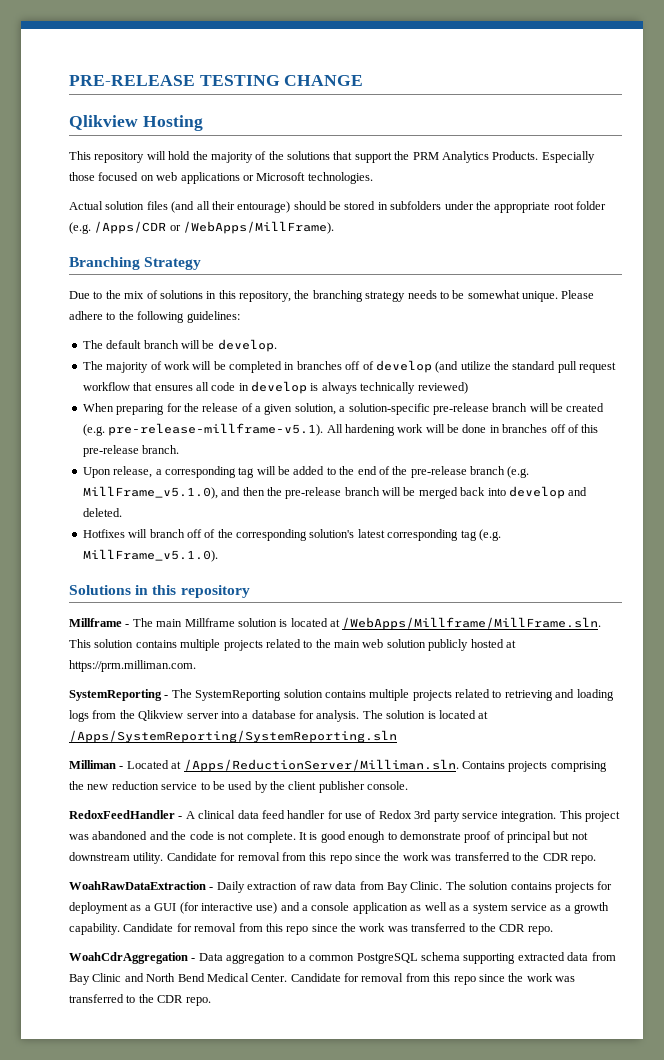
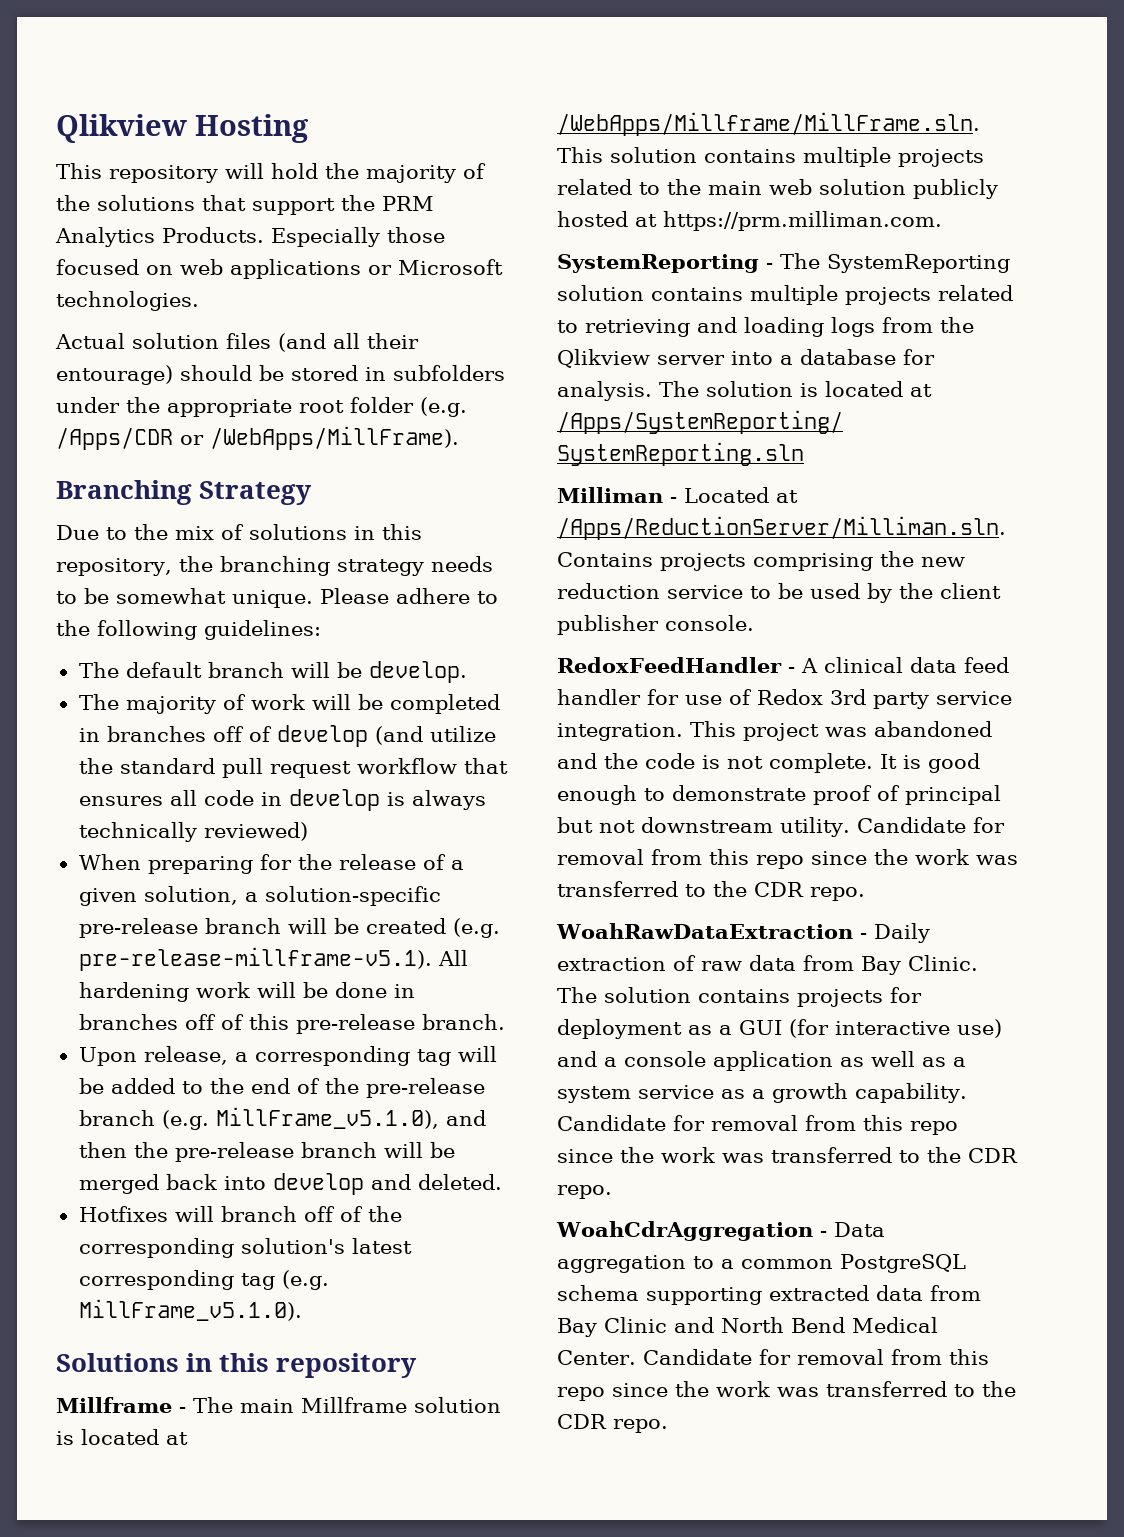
[69,75,364,86] PRE-RELEASE TESTING CHANGE // -> (56, 128) none

